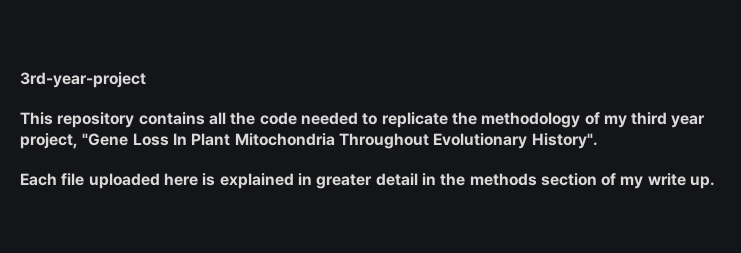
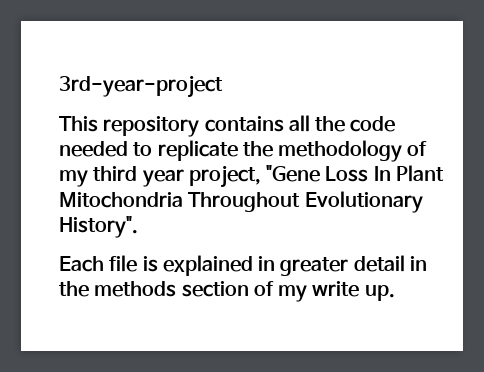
[88,173,198,189] uploaded here -> (138, 263) none

